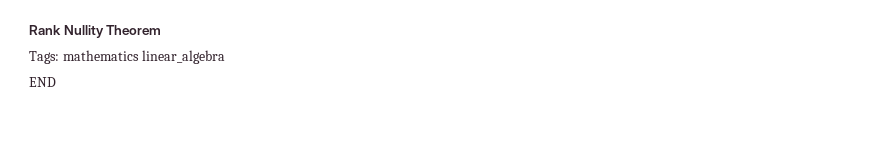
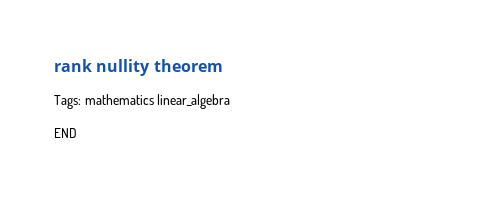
[29,25,162,38] Rank Nullity Theorem -> [54,59,223,76] rank nullity theorem

